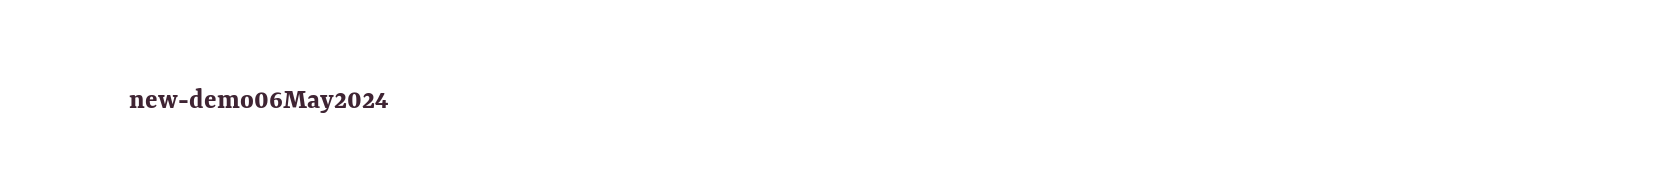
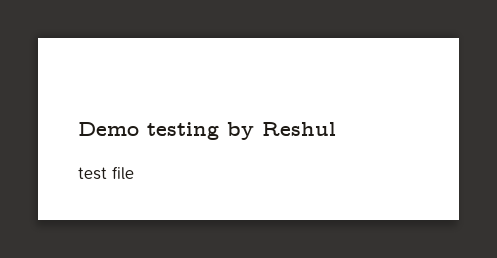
[129,88,388,113] new-demo06May2024 -> [78,122,336,140] [78,166,134,180] Demo testing by Reshul // test file

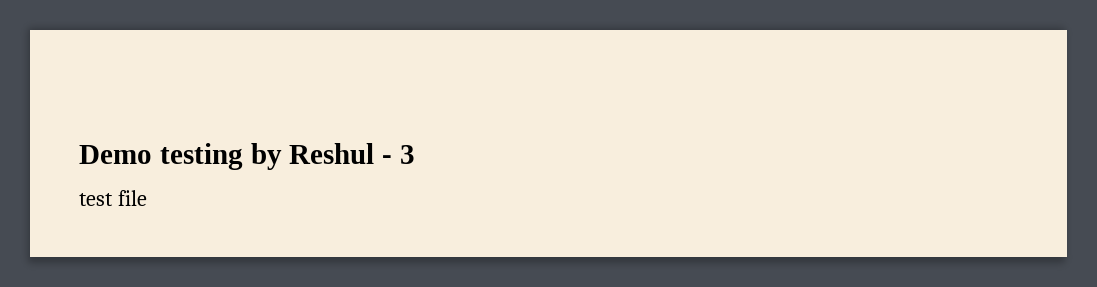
(336, 129) none -> [382,145,416,164] - 3

